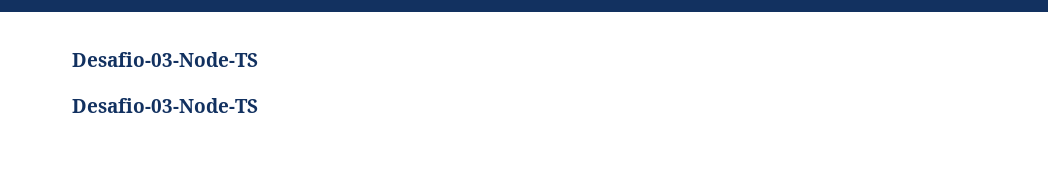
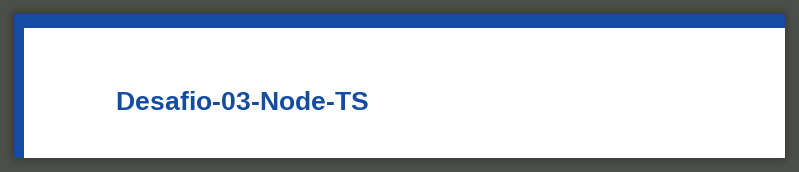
[72,52,258,67] [72,98,258,113] Desafio-03-Node-TS // Desafio-03-Node-TS -> [116,91,369,110] Desafio-03-Node-TS

